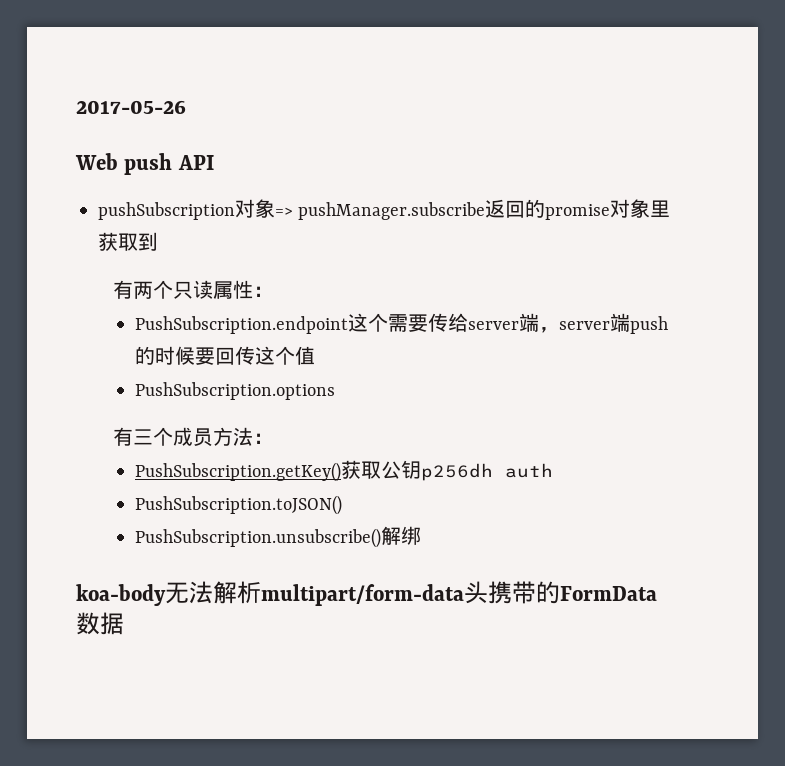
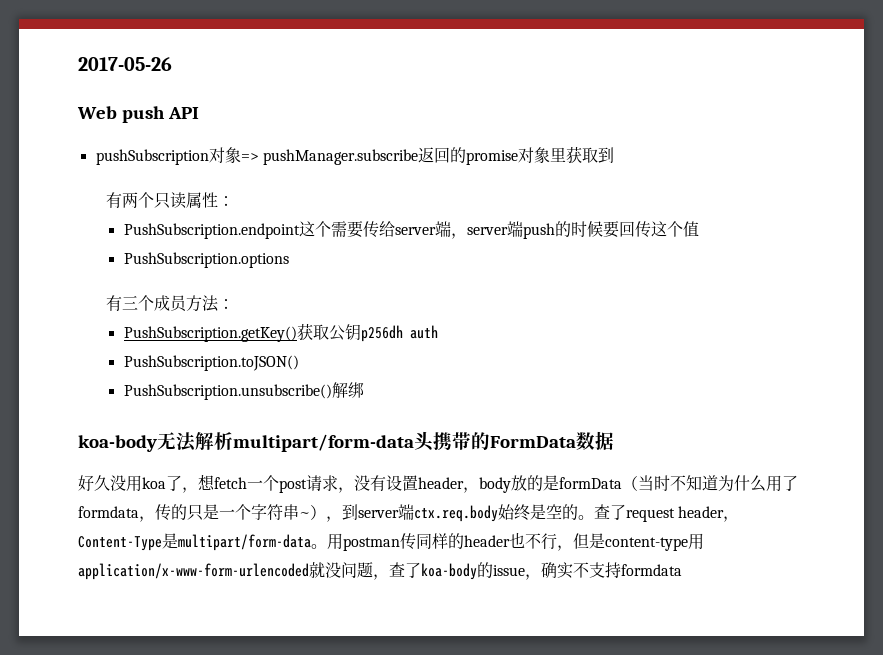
(124, 623) none -> [78,474,798,493] [78,504,740,522] [78,532,704,551] [78,562,682,580] // 好久没用koa了，想fetch一个post请求，没有设置header，body放的是formData（当时不知道为什么用了formdata，传的只是一个字符串~），到server端ctx.req.body始终是空的。查了request header，Content-Type是multipart/form-data。用postman传同样的header也不行，但是content-type用application/x-www-form-urlencoded就没问题，查了koa-body的issue，确实不支持formdata

